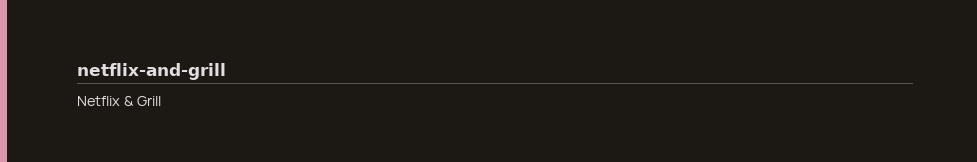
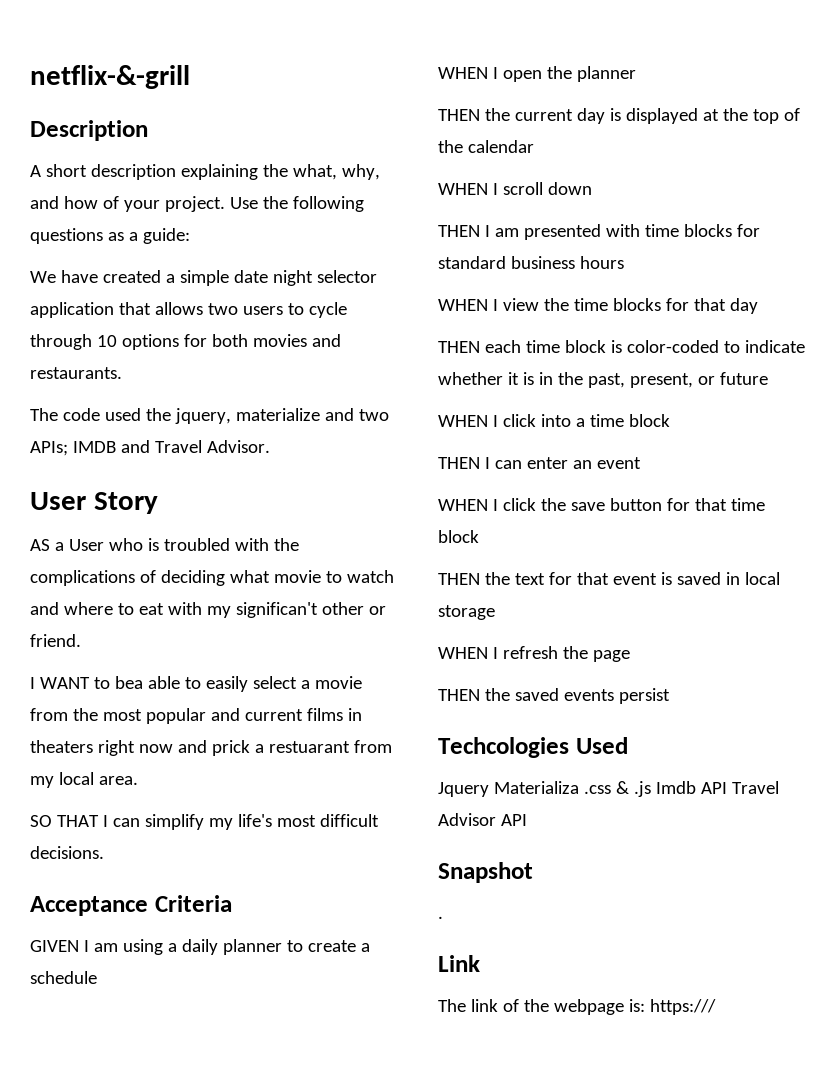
[77,63,226,80] [77,96,161,106] netflix-and-grill // Netflix & Grill -> [30,65,190,89] [30,120,148,141] [30,164,380,180] [30,196,364,212] [30,228,190,244] [30,270,377,286] [30,302,347,318] [30,334,341,350] [30,367,122,379] [30,408,389,424] [30,440,270,456] [30,492,158,514] [30,538,299,551] [30,570,394,586] [30,602,386,618] [30,634,81,647] [30,676,362,692] [30,708,362,724] [30,740,392,756] [30,772,138,788] [30,814,379,830] [30,846,104,859] [30,895,232,916] [30,939,370,955] [30,971,97,984] [438,66,636,82] [438,108,800,124] [438,140,534,153] [438,182,592,195] [438,224,760,240] [438,256,624,269] [438,298,758,314] [438,340,805,353] [438,372,768,388] [438,414,670,427] [438,457,641,469] [438,498,765,511] [438,530,479,543] [438,572,780,585] [438,605,495,620] [438,646,630,662] [438,688,670,704] [438,737,628,758] [438,781,779,797] [438,813,527,826] [438,862,533,883] [438,916,443,919] [438,955,480,972] [438,999,716,1015] netflix-&-grill // Description // A short description explaining the what, why, and how of your project. Use the following questions as a guide: // We have created a simple date night selector application that allows two users to cycle through 10 options for both movies and restaurants. // The code used the jquery, materialize and two APIs; IMDB and Travel Advisor. // User Story // AS a User who is troubled with the complications of deciding what movie to watch and where to eat with my significan't other or friend. // I WANT to bea able to easily select a movie from the most popular and current films in theaters right now and prick a restuarant from my local area. // SO THAT I can simplify my life's most difficult decisions. // Acceptance Criteria // GIVEN I am using a daily planner to create a schedule // WHEN I open the planner // THEN the current day is displayed at the top of the calendar // WHEN I scroll down // THEN I am presented with time blocks for standard business hours // WHEN I view the time blocks for that day // THEN each time block is color-coded to indicate whether it is in the past, present, or future // WHEN I click into a time block // THEN I can enter an event // WHEN I click the save button for that time block // THEN the text for that event is saved in local storage // WHEN I refresh the page // THEN the saved events persist // Techcologies Used // Jquery Materializa .css & .js Imdb API Travel Advisor API // Snapshot // . // Link // The link of the webpage is: https:///

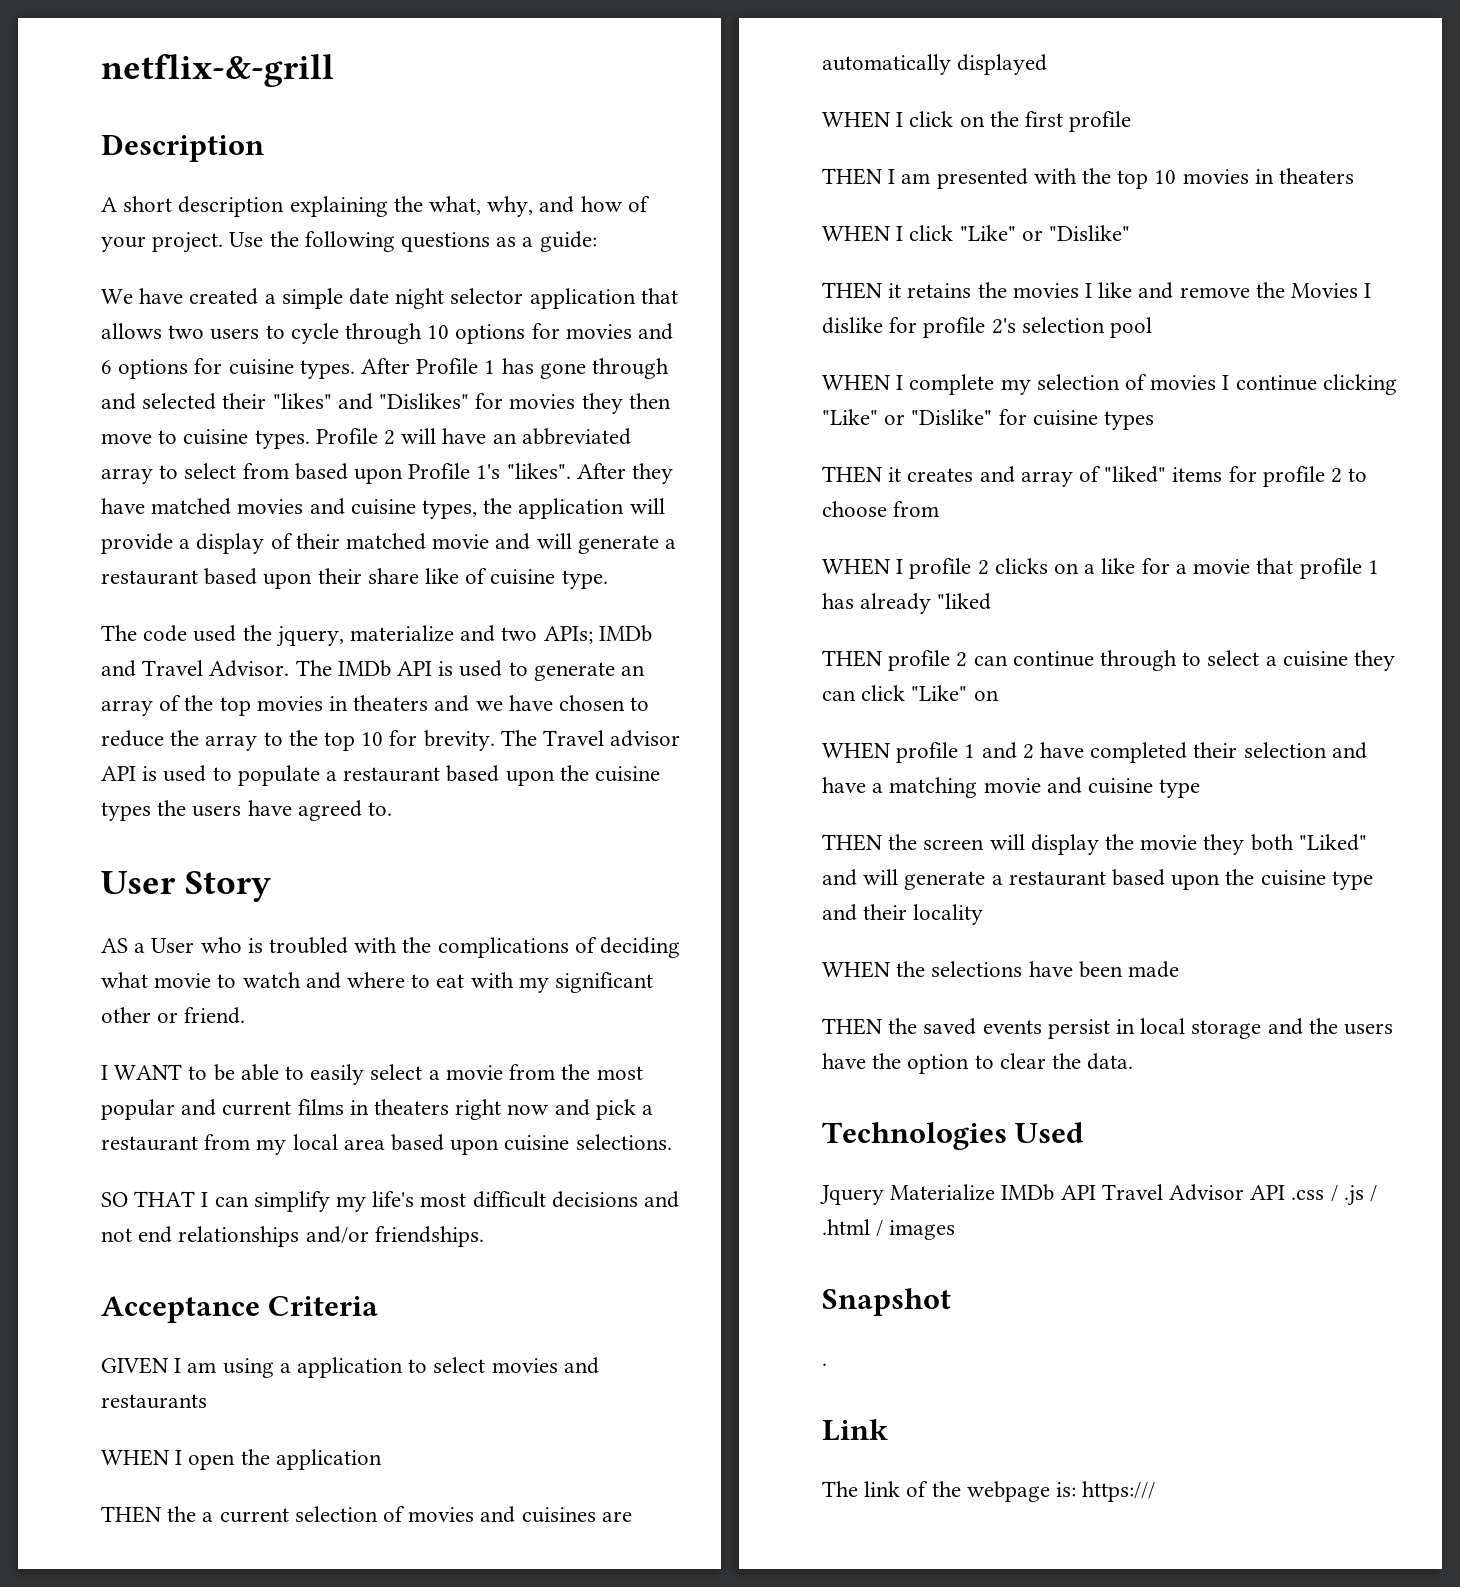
[211,334,341,347] [30,367,122,379] both movies and restaurants. -> [565,323,674,340] [101,358,670,379] [101,393,671,414] [101,428,631,449] [101,463,674,484] [101,498,665,519] [101,533,677,554] [101,568,608,589] movies and 6 options for cuisine types. After Profile 1 has gone through and selected their "likes" and "Dislikes" for movies they then move to cuisine types. Profile 2 will have an abbreviated array to select from based upon Profile 1's "likes". After they have matched movies and cuisine types, the application will provide a display of their matched movie and will generate a restaurant based upon their share like of cuisine type.
[72,441,116,453] IMDB -> [598,625,652,642] IMDb
(270, 446) none -> [295,660,646,681] [101,695,650,716] [101,730,681,751] [101,765,661,786] [101,800,393,821] The IMDb API is used to generate an array of the top movies in theaters and we have chosen to reduce the array to the top 10 for brevity. The Travel advisor API is used to populate a restaurant based upon the cuisine types the users have agreed to.
[235,602,318,618] significan't -> [555,972,654,993] significant
[114,676,143,689] bea -> [213,1064,235,1081] be
[211,740,392,756] [30,772,138,788] prick a restuarant from my local area. -> [595,1099,654,1120] [101,1134,672,1155] pick a restaurant from my local area based upon cuisine selections.
[30,846,104,859] decisions. -> [551,1191,680,1208] [101,1226,484,1247] decisions and not end relationships and/or friendships.
[181,939,370,955] [30,971,97,984] daily planner to create a schedule -> [297,1357,599,1378] [101,1394,207,1409] application to select movies and restaurants
[576,66,636,82] [438,108,800,124] [438,140,534,153] [438,182,592,195] planner // THEN the current day is displayed at the top of the calendar // WHEN I scroll down -> [275,1449,382,1470] [101,1506,632,1523] [822,54,1048,75] [822,111,1132,132] application // THEN the a current selection of movies and cuisines are automatically displayed // WHEN I click on the first profile
[644,224,760,237] [438,256,624,269] [438,298,758,314] [438,340,805,353] [438,372,768,388] [438,414,670,427] [438,457,641,469] [438,498,765,511] [438,530,479,543] [438,572,780,585] [438,605,495,620] [438,646,630,662] time blocks for standard business hours // WHEN I view the time blocks for that day // THEN each time block is color-coded to indicate whether it is in the past, present, or future // WHEN I click into a time block // THEN I can enter an event // WHEN I click the save button for that time block // THEN the text for that event is saved in local storage // WHEN I refresh the page -> [1082,168,1355,189] [822,225,1131,242] [822,282,1372,299] [822,317,1153,338] [822,374,1397,395] [822,409,1155,430] [822,466,1368,487] [822,501,940,517] [822,558,1379,579] [822,593,992,614] [822,650,1396,671] [822,685,999,701] [822,742,1367,763] [822,777,1201,798] [822,834,1367,855] [822,869,1373,890] [822,904,984,925] [822,961,1180,978] the top 10 movies in theaters // WHEN I click "Like" or "Dislike" // THEN it retains the movies I like and remove the Movies I dislike for profile 2's selection pool // WHEN I complete my selection of movies I continue clicking "Like" or "Dislike" for cuisine types // THEN it creates and array of "liked" items for profile 2 to choose from // WHEN I profile 2 clicks on a like for a movie that profile 1 has already "liked // THEN profile 2 can continue through to select a cuisine they can click "Like" on // WHEN profile 1 and 2 have completed their selection and have a matching movie and cuisine type // THEN the screen will display the movie they both "Liked" and will generate a restaurant based upon the cuisine type and their locality // WHEN the selections have been made
[438,737,628,758] [438,781,779,797] [438,813,527,826] // Techcologies Used // Jquery Materializa .css & .js Imdb API Travel Advisor API -> [1116,1018,1394,1039] [822,1053,1134,1074] [822,1122,1085,1150] [820,1184,1378,1206] [822,1219,956,1240] in local storage and the users have the option to clear the data. // Technologies Used // Jquery Materialize IMDb API Travel Advisor API .css / .js / .html / images

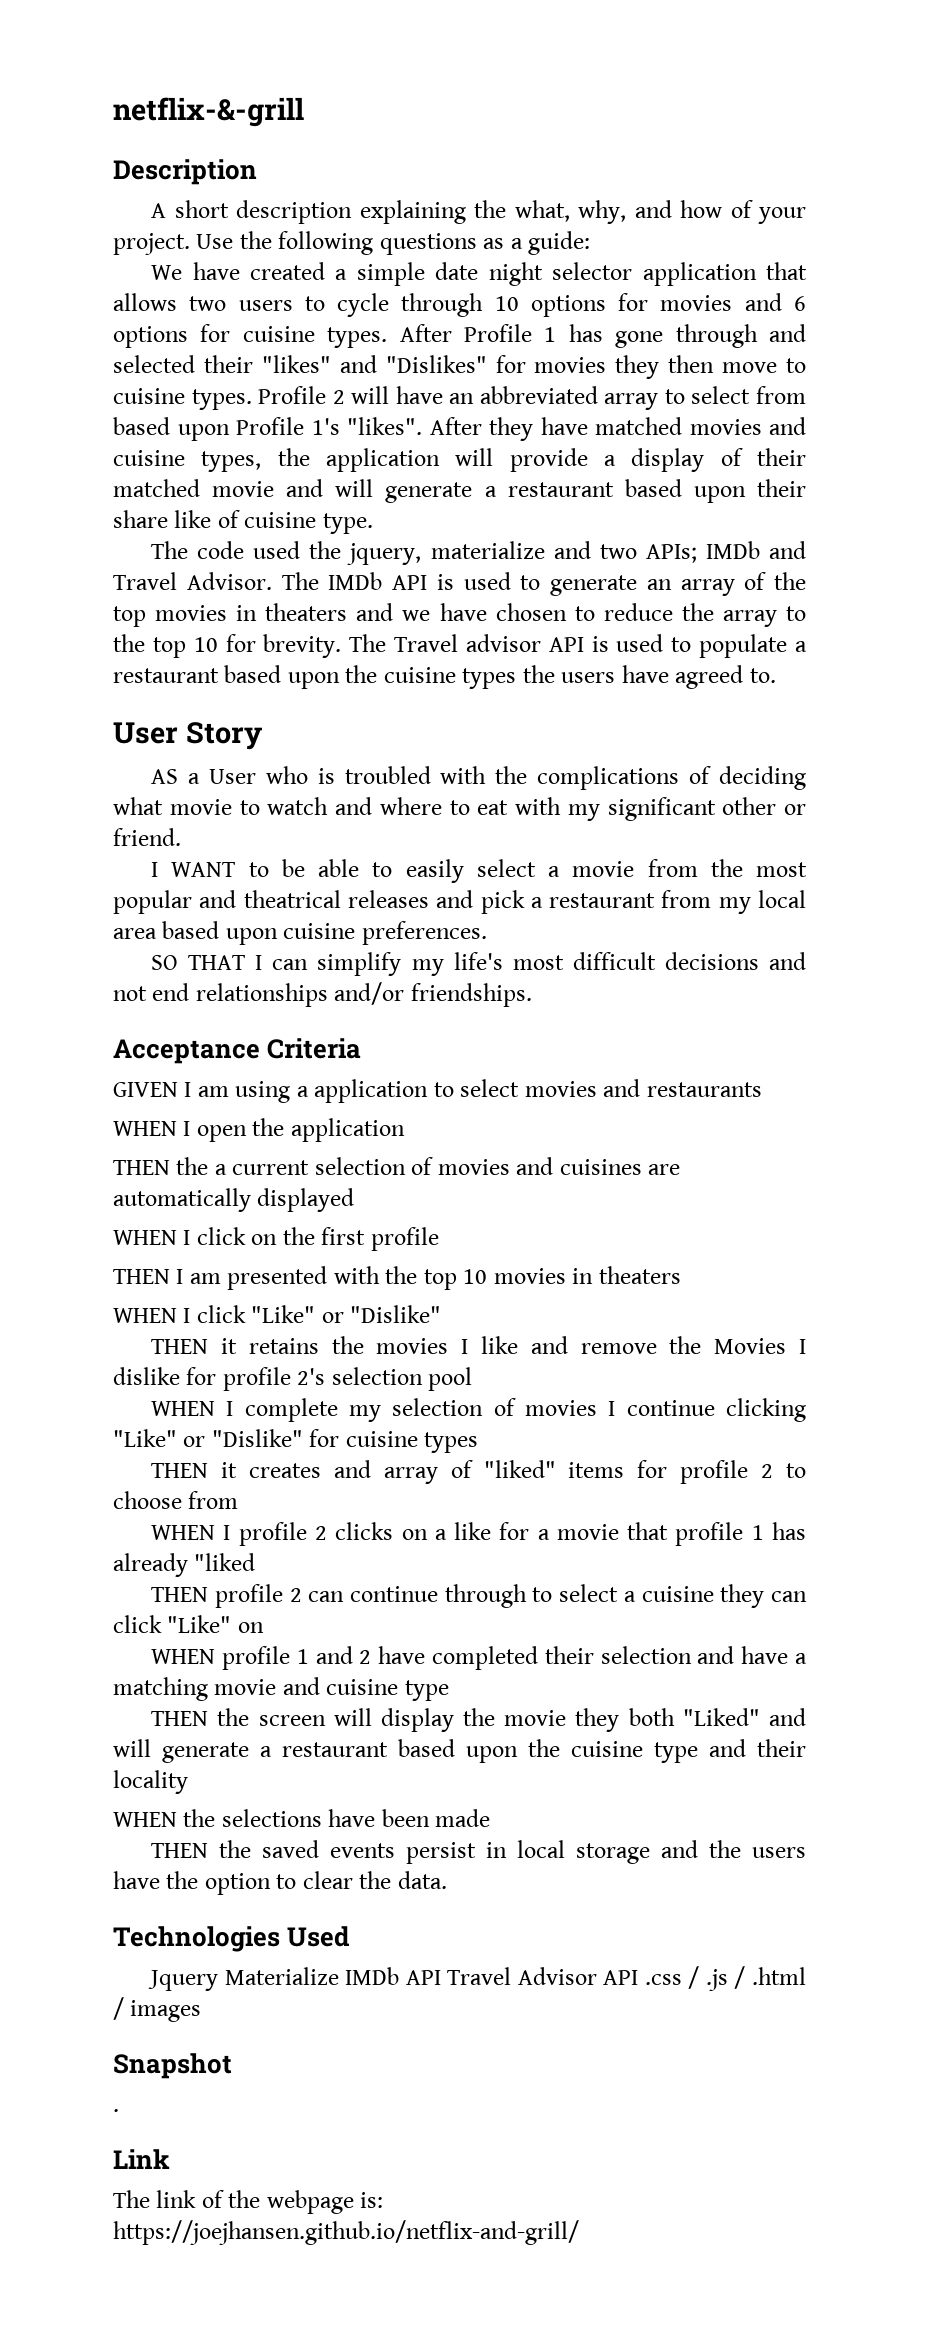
[222,1099,550,1120] current films in theaters right now -> [243,890,429,908] theatrical releases
[575,1134,672,1150] selections. -> [361,921,487,945] preferences.
[1082,1481,1156,1502] https:/// -> [113,2220,579,2245] https://joejhansen.github.io/netflix-and-grill/

